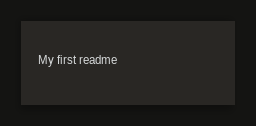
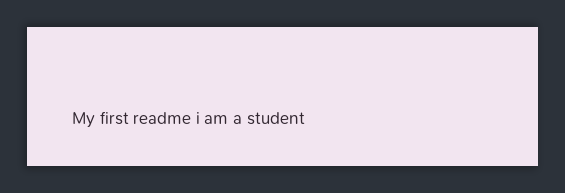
(118, 59) none -> [195,112,305,125] i am a student

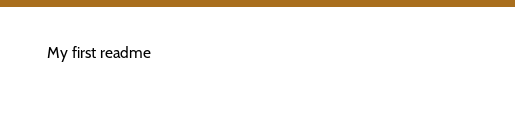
[195,112,305,125] i am a student -> (152, 52) none

